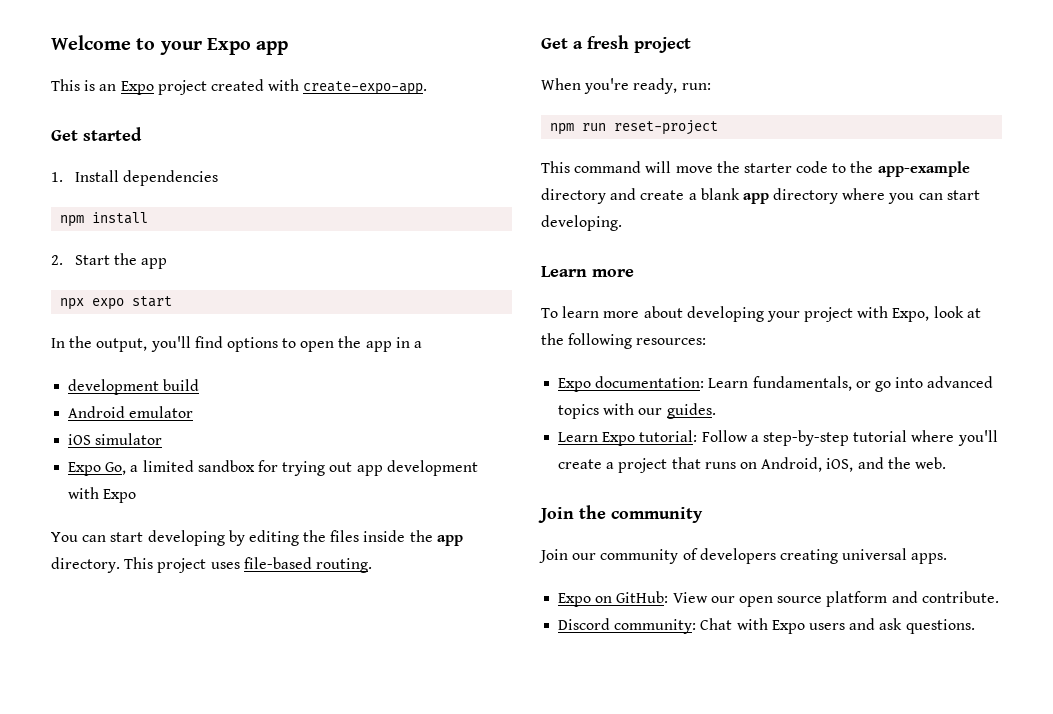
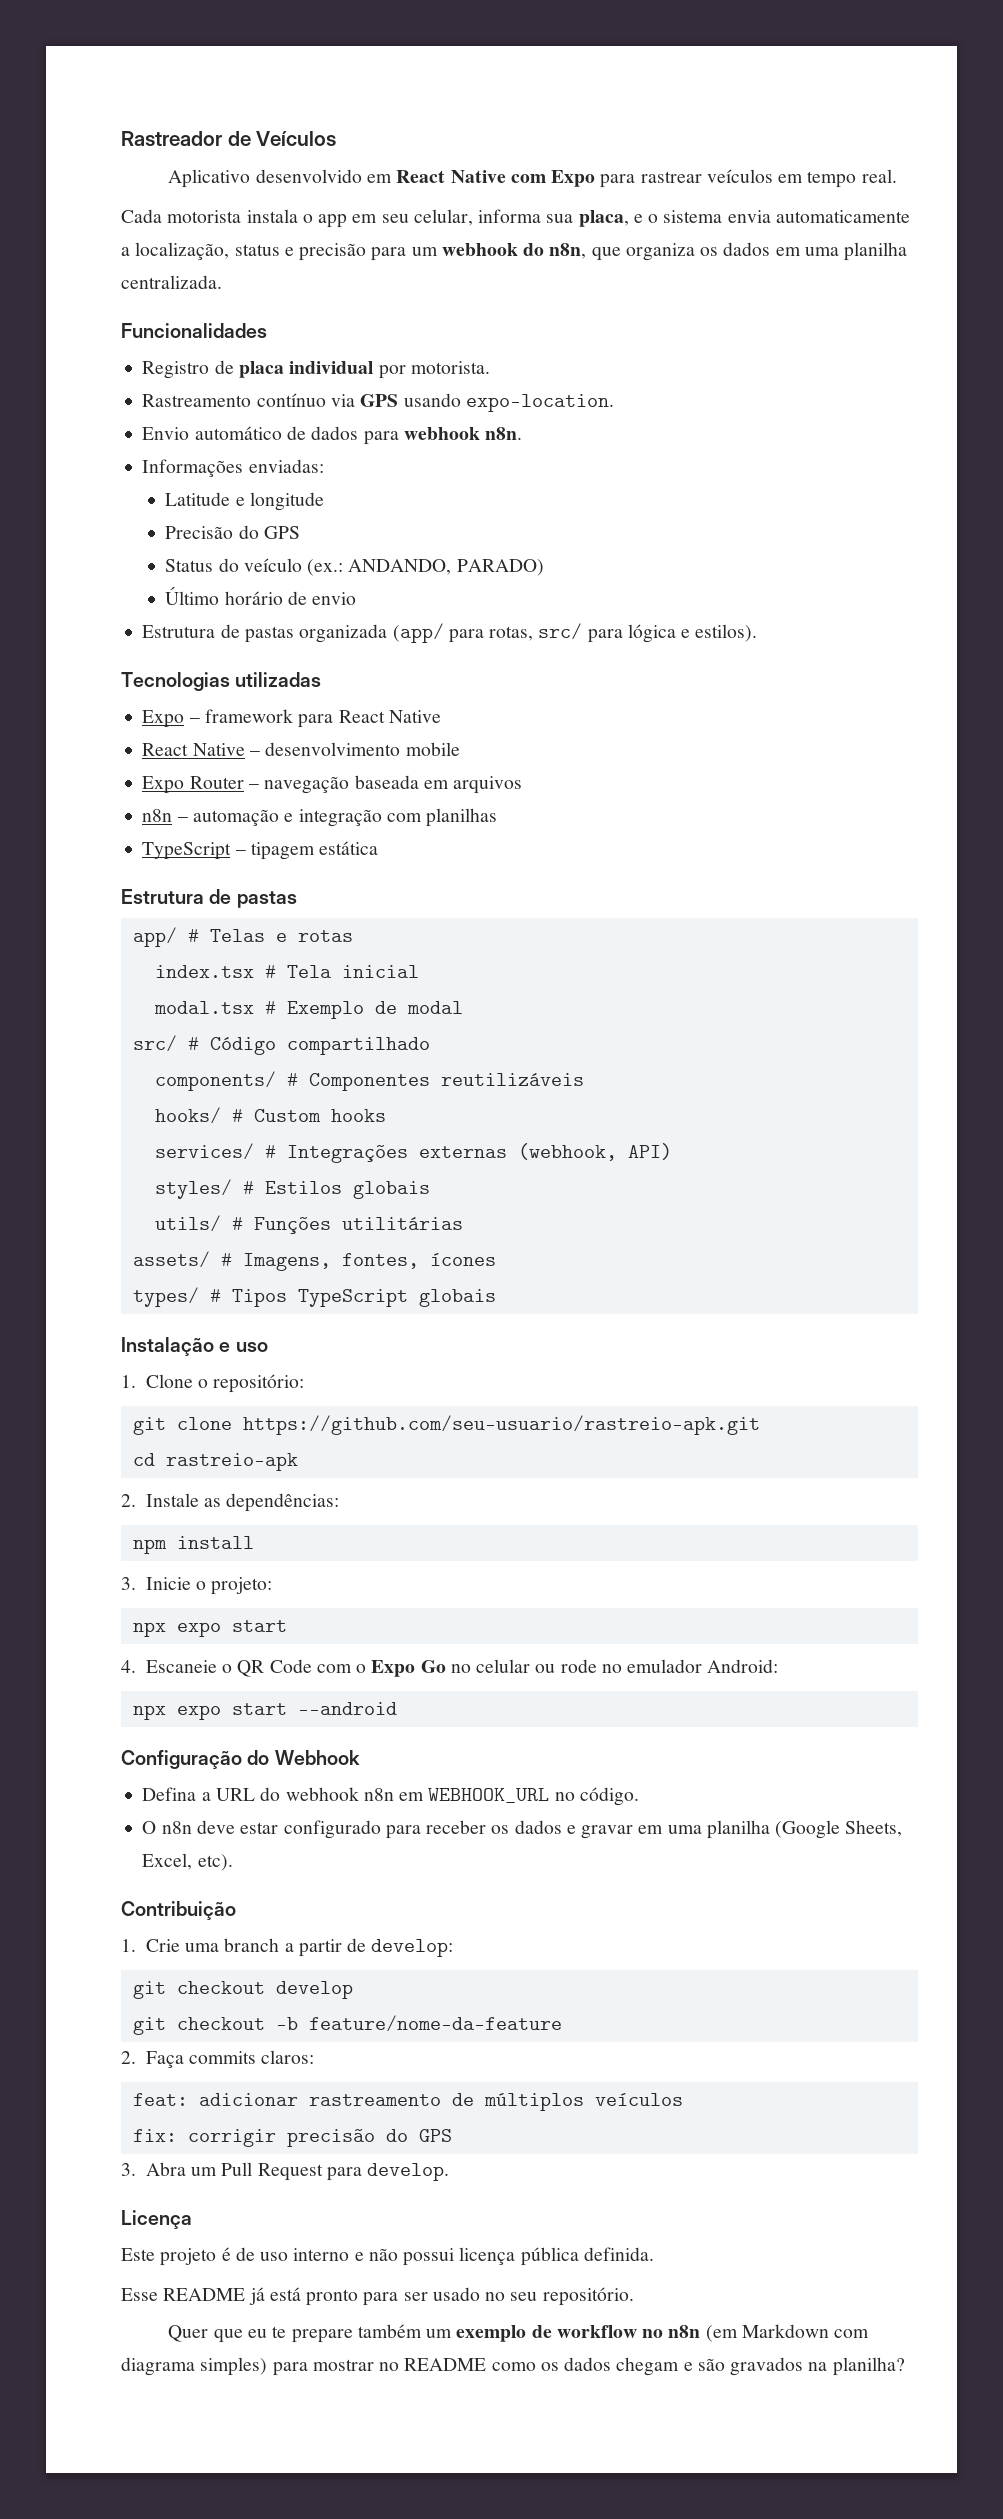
[51,35,289,55] [51,79,428,95] [51,127,142,141] [51,170,219,186] [60,212,149,227] [51,253,168,269] [60,296,173,310] [51,336,423,352] [68,379,200,395] [68,406,194,418] [68,433,163,445] [68,460,478,476] [68,487,137,503] [51,530,463,546] [51,557,372,573] [541,35,691,53] [541,78,711,94] [550,120,719,135] [541,161,970,177] [541,188,980,204] [541,215,622,231] [541,266,634,277] [541,306,981,322] [541,333,707,349] [558,376,994,392] [558,403,716,419] [558,430,998,446] [558,457,946,473] [538,505,703,523] [539,548,948,564] [558,591,999,607] [558,618,975,634] Welcome to your Expo app // This is an Expo project created with create-expo-app. // Get started // 1. Install dependencies // npm install // 2. Start the app // npx expo start // In the output, you'll find options to open the app in a // development build // Android emulator // iOS simulator // Expo Go, a limited sandbox for trying out app development with Expo // You can start developing by editing the files inside the app directory. This project uses file-based routing. // Get a fresh project // When you're ready, run: // npm run reset-project // This command will move the starter code to the app-example directory and create a blank app directory where you can start developing. // Learn more // To learn more about developing your project with Expo, look at the following resources: // Expo documentation: Learn fundamentals, or go into advanced topics with our guides. // Learn Expo tutorial: Follow a step-by-step tutorial where you'll create a project that runs on Android, iOS, and the web. // Join the community // Join our community of developers creating universal apps. // Expo on GitHub: View our open source platform and contribute. // Discord community: Chat with Expo users and ask questions. -> [121,131,337,146] [168,169,897,188] [121,209,910,228] [121,242,908,261] [121,275,222,289] [121,323,267,338] [142,360,490,379] [142,393,614,412] [142,426,523,445] [142,459,324,477] [165,492,324,511] [165,525,300,539] [165,558,544,576] [165,586,357,605] [142,623,758,643] [121,672,322,691] [142,709,441,728] [142,742,460,756] [142,775,523,794] [142,808,498,827] [142,841,379,860] [121,889,297,908] [132,927,353,947] [154,965,419,978] [153,1001,463,1019] [132,1035,430,1055] [154,1071,584,1091] [154,1107,386,1124] [154,1143,672,1163] [154,1179,430,1199] [154,1215,463,1234] [132,1251,496,1271] [132,1287,496,1307] [121,1337,268,1356] [121,1374,305,1393] [132,1415,760,1435] [132,1453,298,1471] [121,1493,340,1512] [132,1536,254,1554] [121,1577,273,1595] [132,1620,287,1637] [121,1659,779,1677] [132,1702,397,1720] [121,1750,360,1769] [142,1787,639,1806] [142,1820,903,1839] [142,1853,233,1871] [121,1901,236,1920] [121,1938,454,1957] [132,1981,353,1999] [132,2015,562,2035] [121,2050,315,2068] [132,2093,683,2111] [132,2129,452,2147] [121,2162,450,2181] [121,2210,192,2229] [121,2247,654,2266] [121,2287,634,2306] [168,2324,870,2343] [121,2357,905,2376] Rastreador de Veículos // Aplicativo desenvolvido em React Native com Expo para rastrear veículos em tempo real. // Cada motorista instala o app em seu celular, informa sua placa, e o sistema envia automaticamente a localização, status e precisão para um webhook do n8n, que organiza os dados em uma planilha centralizada. // Funcionalidades // Registro de placa individual por motorista. // Rastreamento contínuo via GPS usando expo-location. // Envio automático de dados para webhook n8n. // Informações enviadas: // Latitude e longitude // Precisão do GPS // Status do veículo (ex.: ANDANDO, PARADO) // Último horário de envio // Estrutura de pastas organizada (app/ para rotas, src/ para lógica e estilos). // Tecnologias utilizadas // Expo – framework para React Native // React Native – desenvolvimento mobile // Expo Router – navegação baseada em arquivos // n8n – automação e integração com planilhas // TypeScript – tipagem estática // Estrutura de pastas // app/ # Telas e rotas // index.tsx # Tela inicial // modal.tsx # Exemplo de modal // src/ # Código compartilhado // components/ # Componentes reutilizáveis // hooks/ # Custom hooks // services/ # Integrações externas (webhook, API) // styles/ # Estilos globais // utils/ # Funções utilitárias // assets/ # Imagens, fontes, ícones // types/ # Tipos TypeScript globais // Instalação e uso // 1. Clone o repositório: // git clone https://github.com/seu-usuario/rastreio-apk.git // cd rastreio-apk // 2. Instale as dependências: // npm install // 3. Inicie o projeto: // npx expo start // 4. Escaneie o QR Code com o Expo Go no celular ou rode no emulador Android: // npx expo start --android // Configuração do Webhook // Defina a URL do webhook n8n em WEBHOOK_URL no código. // O n8n deve estar configurado para receber os dados e gravar em uma planilha (Google Sheets, Excel, etc). // Contribuição // 1. Crie uma branch a partir de develop: // git checkout develop // git checkout -b feature/nome-da-feature // 2. Faça commits claros: // feat: adicionar rastreamento de múltiplos veículos // fix: corrigir precisão do GPS // 3. Abra um Pull Request para develop. // Licença // Este projeto é de uso interno e não possui licença pública definida. // Esse README já está pronto para ser usado no seu repositório. // Quer que eu te prepare também um exemplo de workflow no n8n (em Markdown com diagrama simples) para mostrar no README como os dados chegam e são gravados na planilha?

